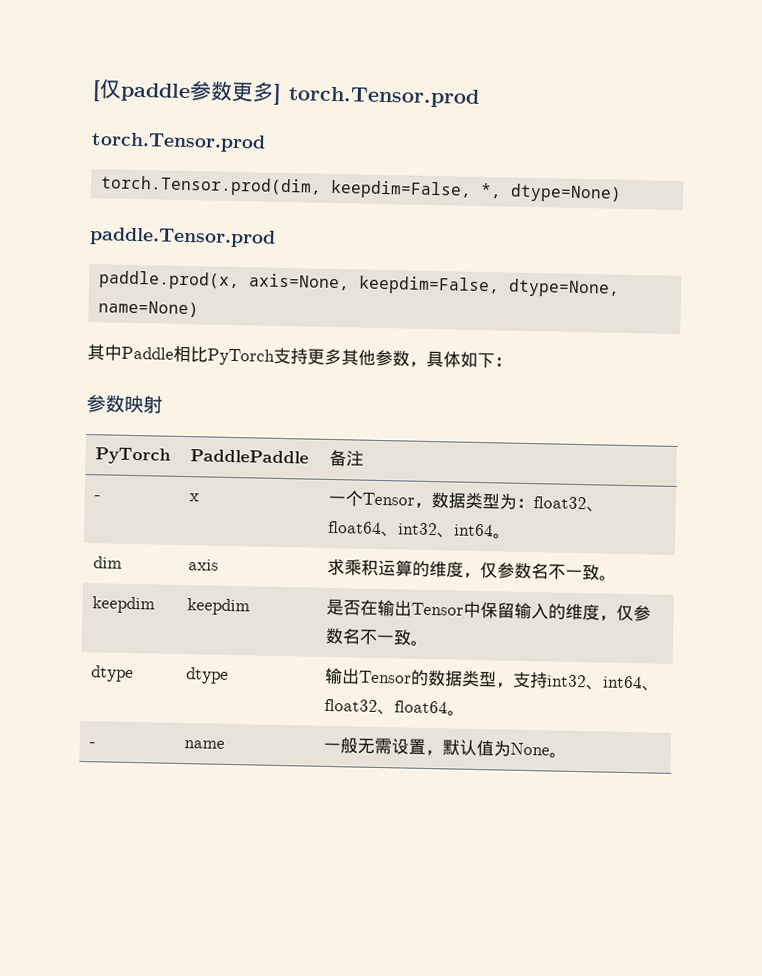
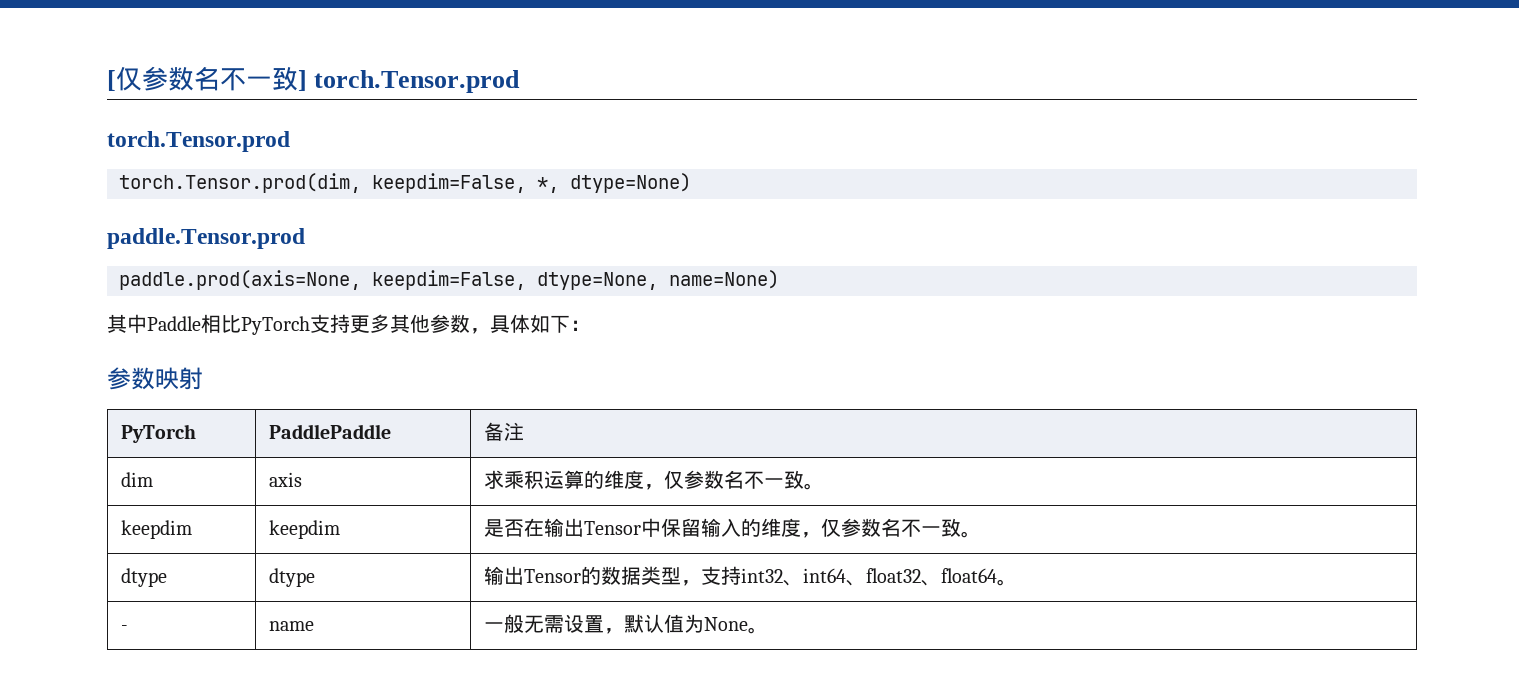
[120,80,275,103] paddle参数更多 -> [142,66,298,91] 参数名不一致
[98,270,350,291] paddle.prod(x, axis=None, -> [119,270,361,290] paddle.prod(axis=None,
[93,495,101,500] [188,493,199,502] [327,490,604,512] [327,520,511,539] // - | x | 一个Tensor，数据类型为：float32、float64、int32、int64。 -> (525, 431) none

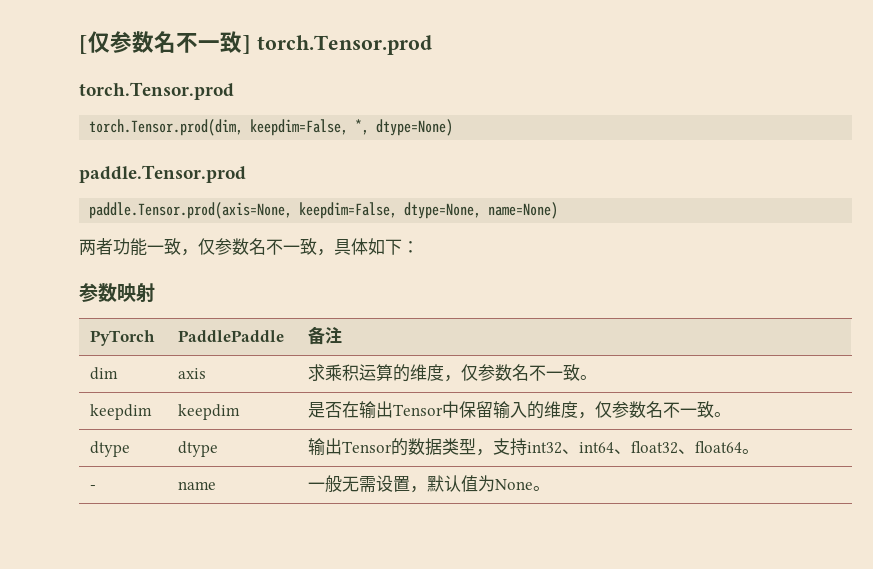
[119,270,361,290] paddle.prod(axis=None, -> [89,202,293,219] paddle.Tensor.prod(axis=None,
[107,314,470,335] 其中Paddle相比PyTorch支持更多其他参数 -> [79,238,317,256] 两者功能一致，仅参数名不一致

